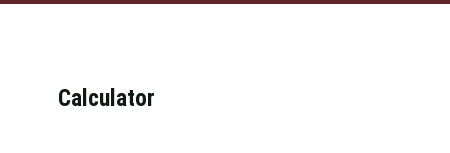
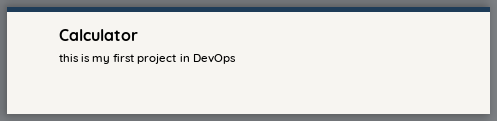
(155, 97) none -> [59,54,236,64] // this is my first project in DevOps

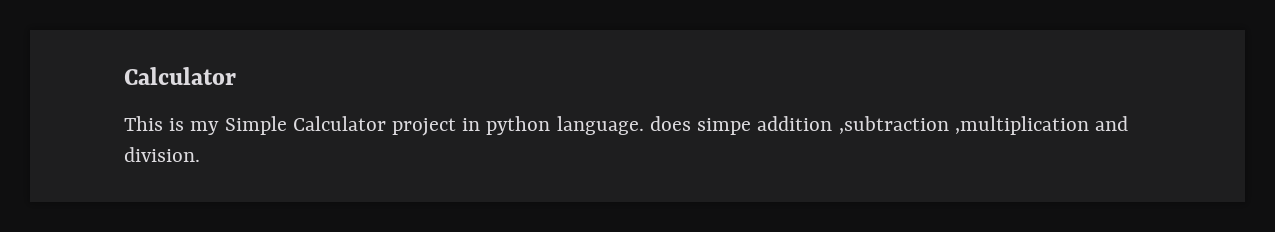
[59,54,79,62] this -> [124,116,163,131] This
[113,54,236,64] first project in DevOps -> [224,116,1128,136] [124,147,200,162] Simple Calculator project in python language. does simpe addition ,subtraction ,multiplication and division.

